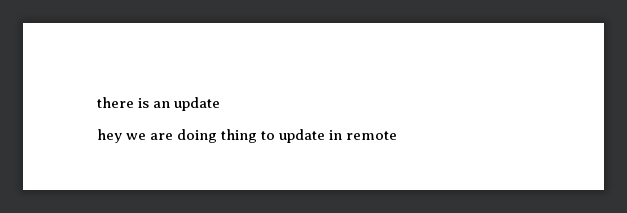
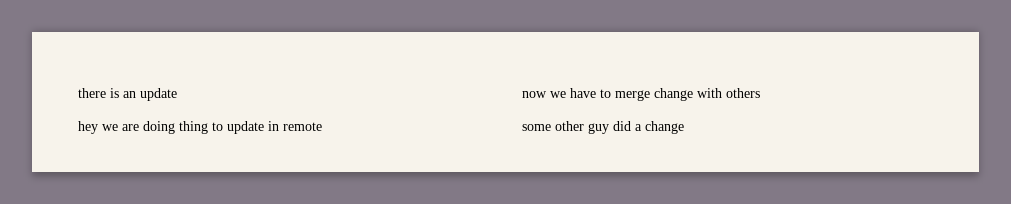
(398, 135) none -> [522,88,760,101] [522,121,684,134] // now we have to merge change with others // some other guy did a change

